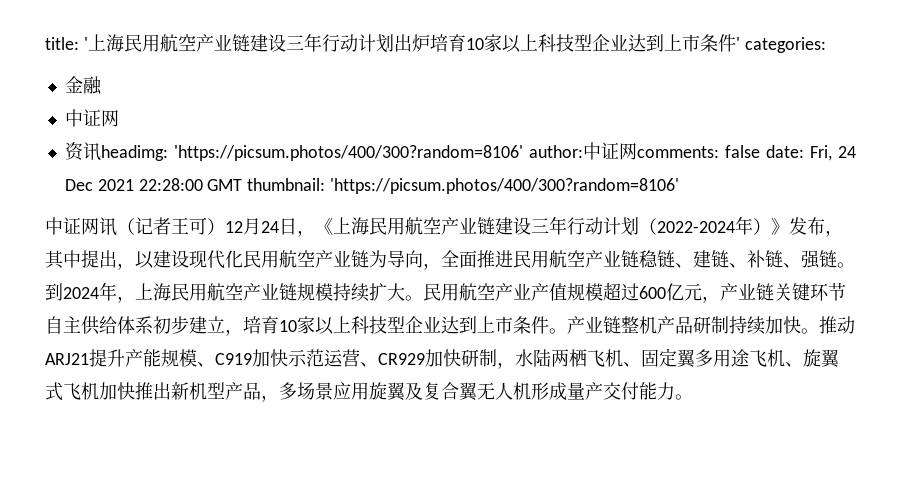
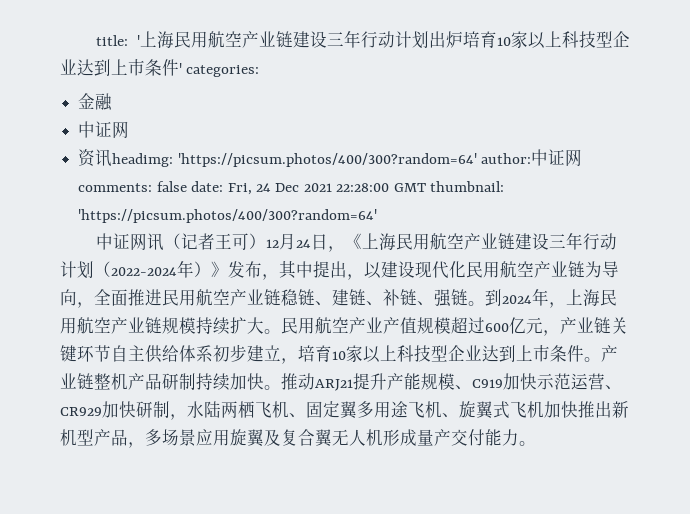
[173,145,523,161] 'https://picsum.photos/400/300?random=8106' -> [177,153,477,167] 'https://picsum.photos/400/300?random=64'
[330,178,680,194] 'https://picsum.photos/400/300?random=8106' -> [78,209,378,223] 'https://picsum.photos/400/300?random=64'

